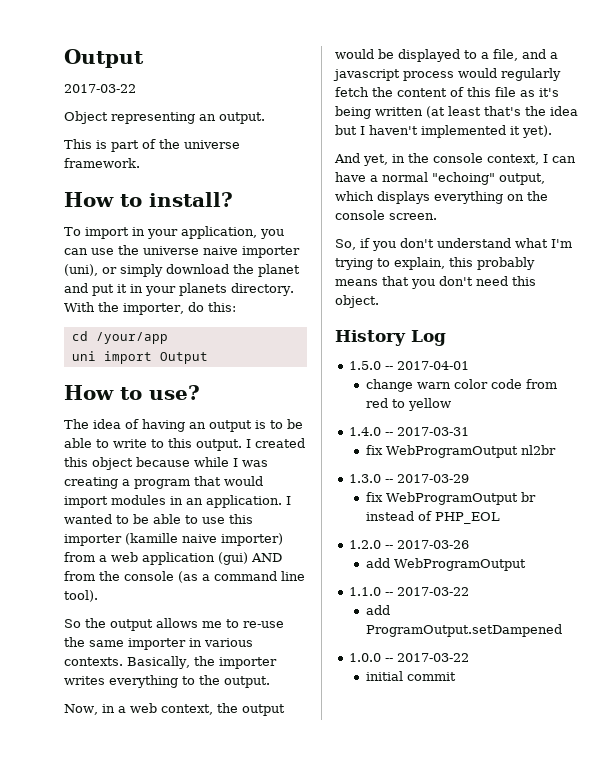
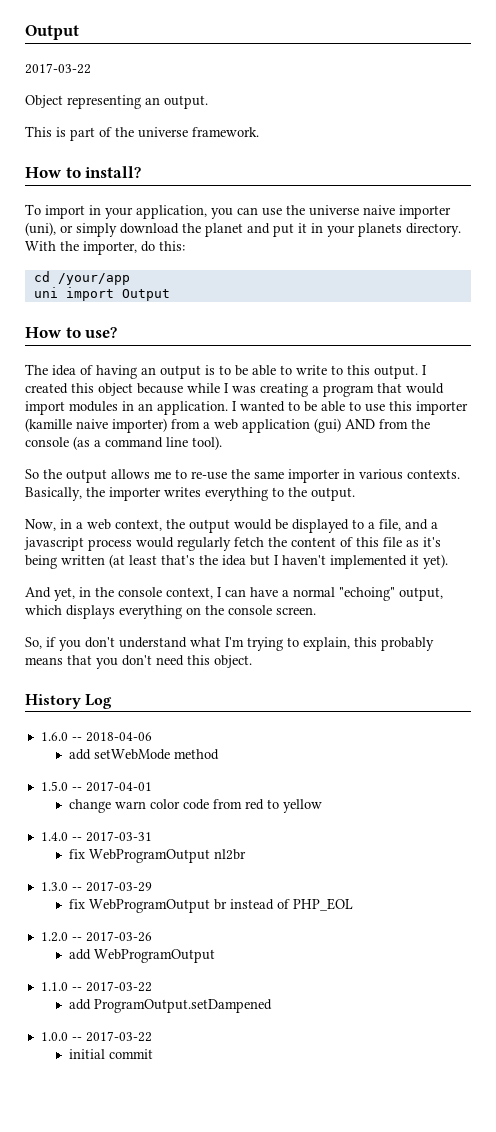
(446, 338) none -> [40,732,152,742] [68,749,219,760] // 1.6.0 -- 2018-04-06 // add setWebMode method

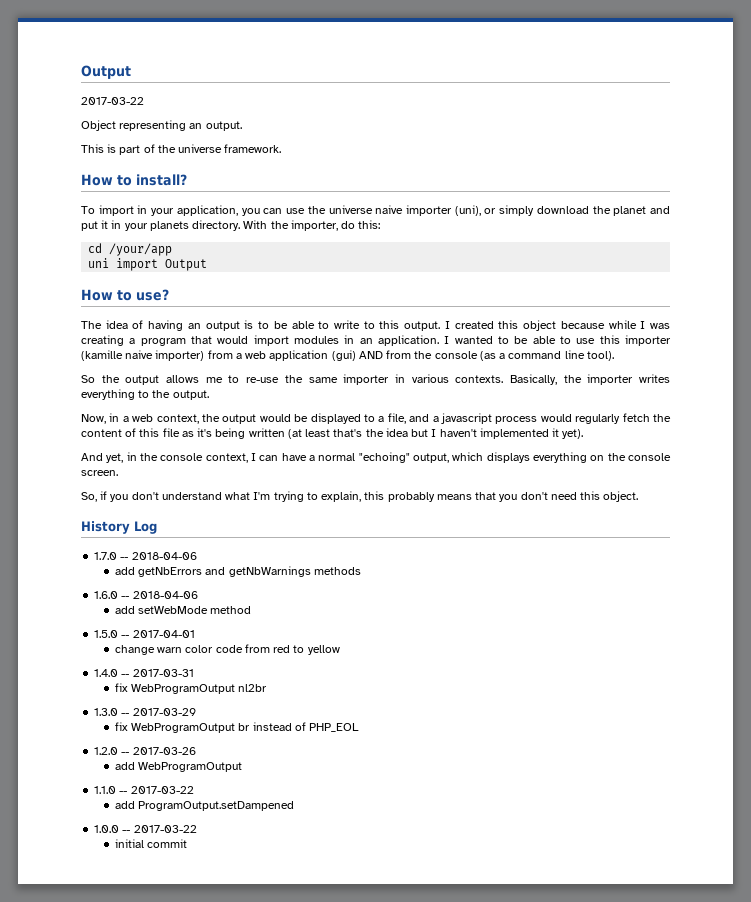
(113, 701) none -> [94,552,197,560] [114,566,361,577] // 1.7.0 -- 2018-04-06 // add getNbErrors and getNbWarnings methods

